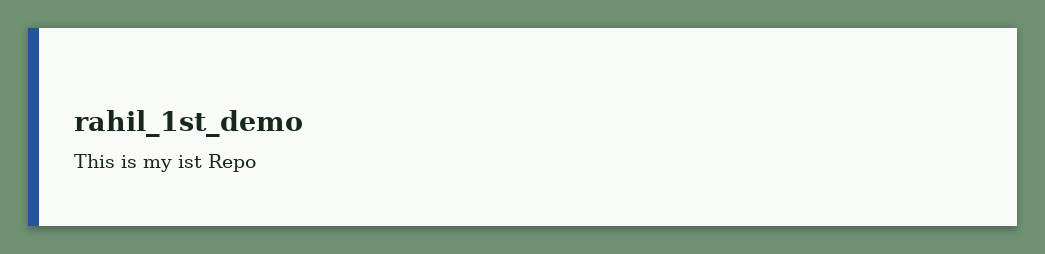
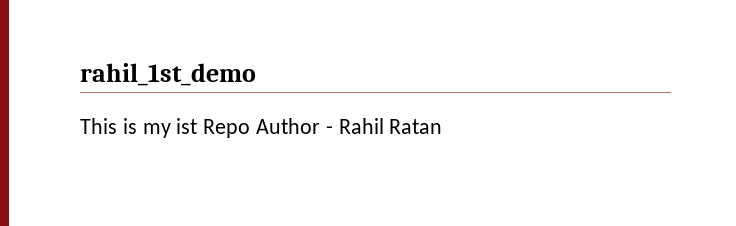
(256, 163) none -> [256,118,443,134] Author - Rahil Ratan

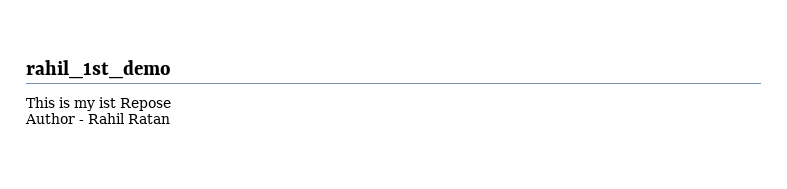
[203,119,251,138] Repo -> [120,98,171,111] Repose //

